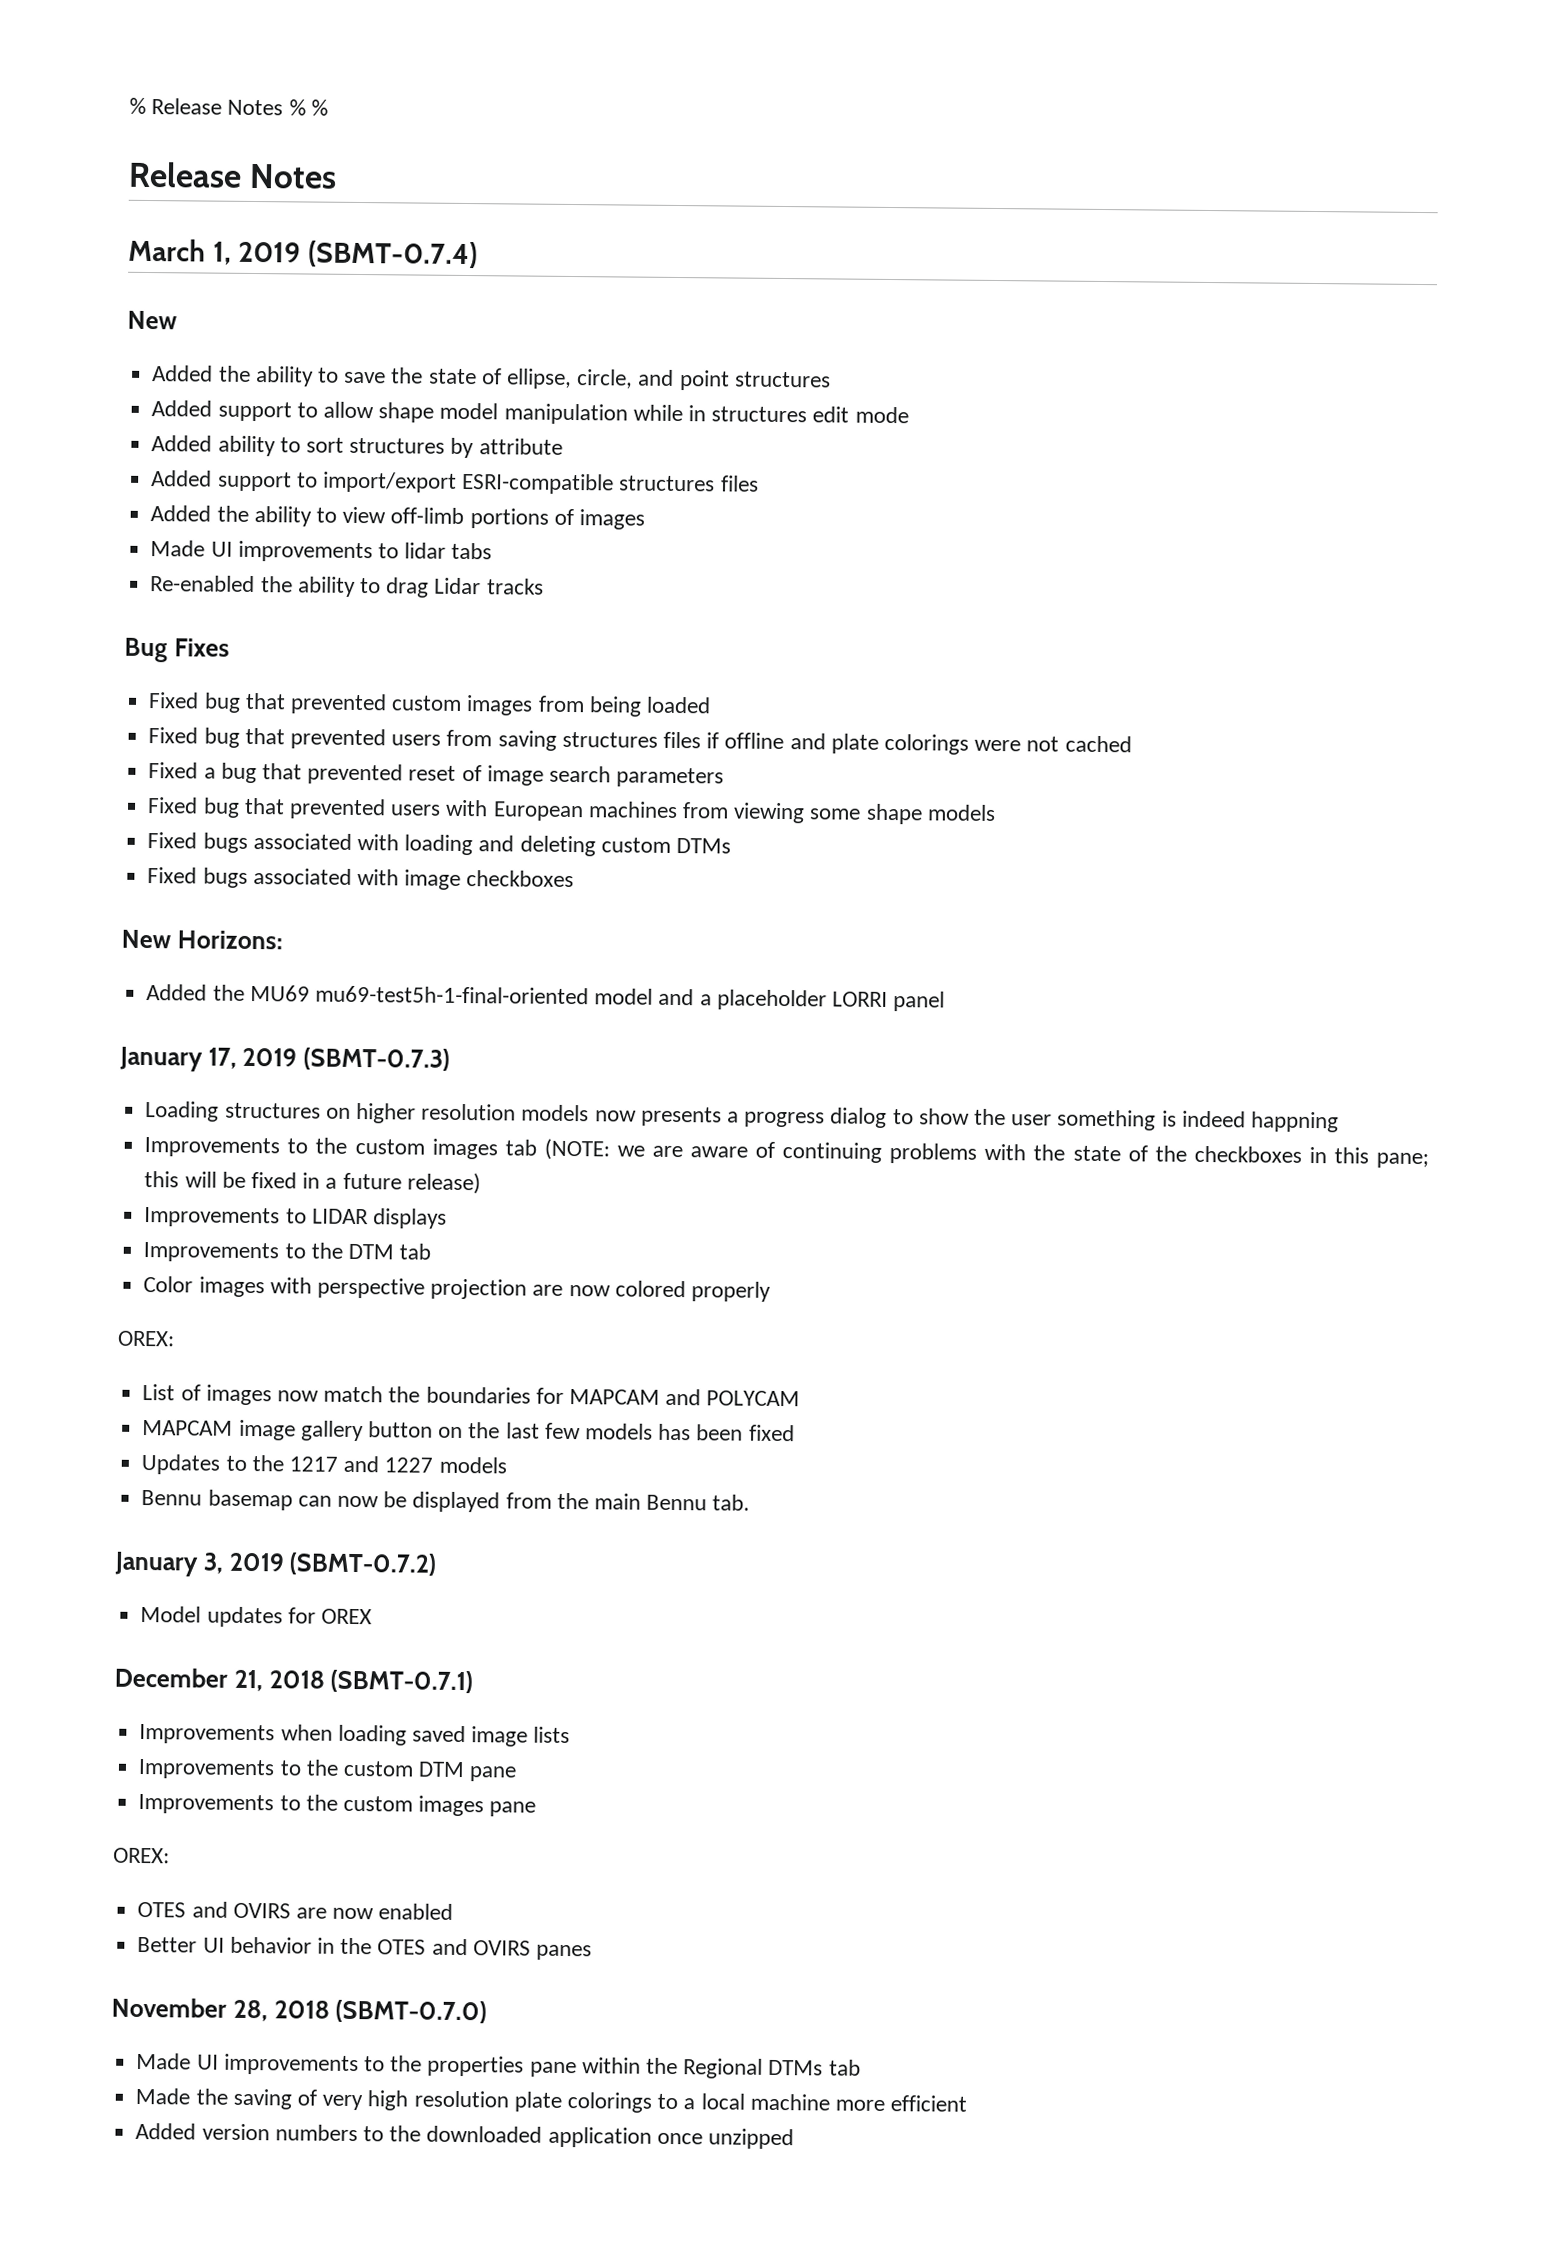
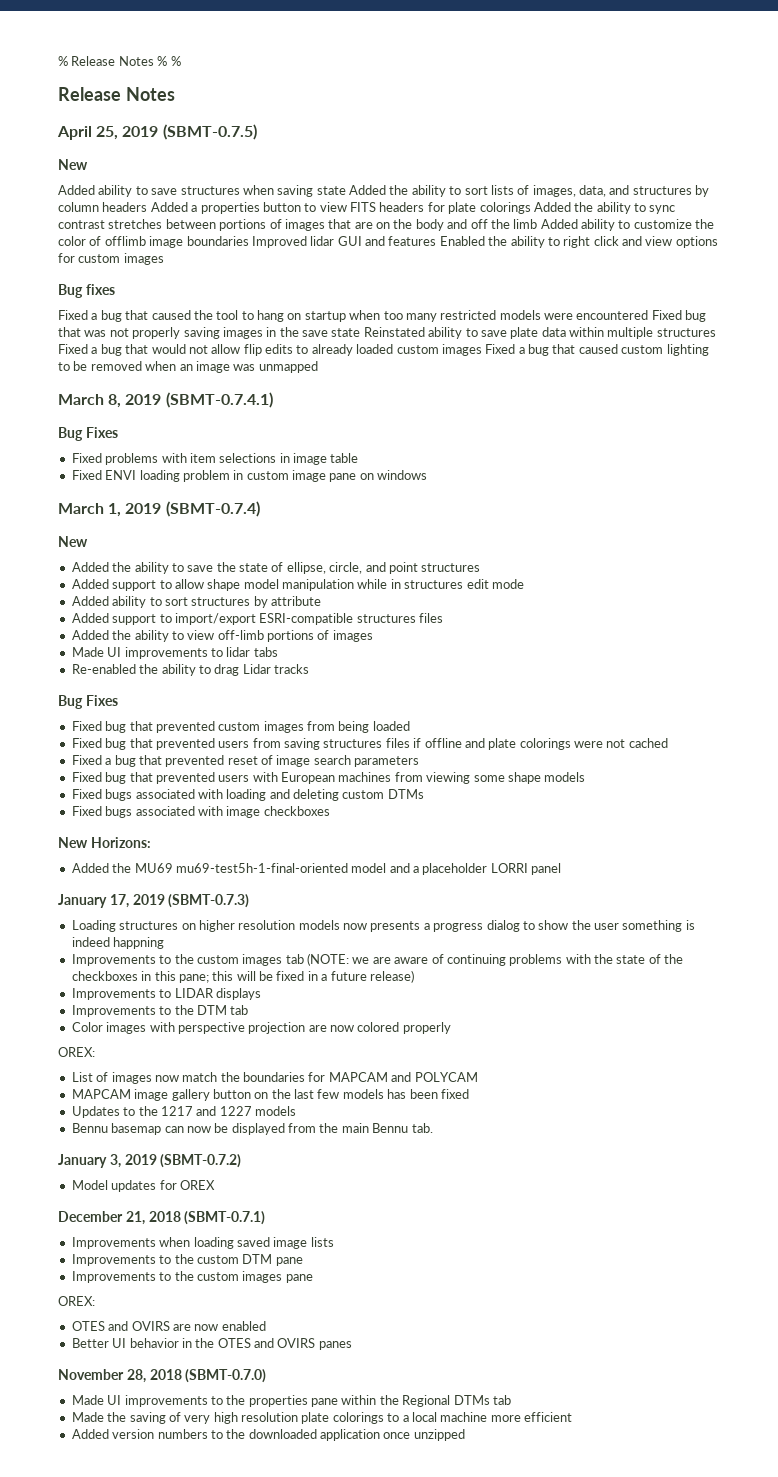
(338, 176) none -> [57,124,257,140] [58,159,88,170] [58,185,710,197] [58,202,676,214] [58,219,715,231] [58,236,718,248] [58,253,164,265] [58,284,115,298] [58,310,707,322] [58,327,716,339] [58,344,709,356] [58,361,318,373] [58,392,273,408] [58,427,118,441] [71,453,359,465] [71,470,428,482] // April 25, 2019 (SBMT-0.7.5) // New // Added ability to save structures when saving state Added the ability to sort lists of images, data, and structures by column headers Added a properties button to view FITS headers for plate colorings Added the ability to sync contrast stretches between portions of images that are on the body and off the limb Added ability to customize the color of offlimb image boundaries Improved lidar GUI and features Enabled the ability to right click and view options for custom images // Bug fixes // Fixed a bug that caused the tool to hang on startup when too many restricted models were encountered Fixed bug that was not properly saving images in the save state Reinstated ability to save plate data within multiple structures Fixed a bug that would not allow flip edits to already loaded custom images Fixed a bug that caused custom lighting to be removed when an image was unmapped // March 8, 2019 (SBMT-0.7.4.1) // Bug Fixes // Fixed problems with item selections in image table // Fixed ENVI loading problem in custom image pane on windows

